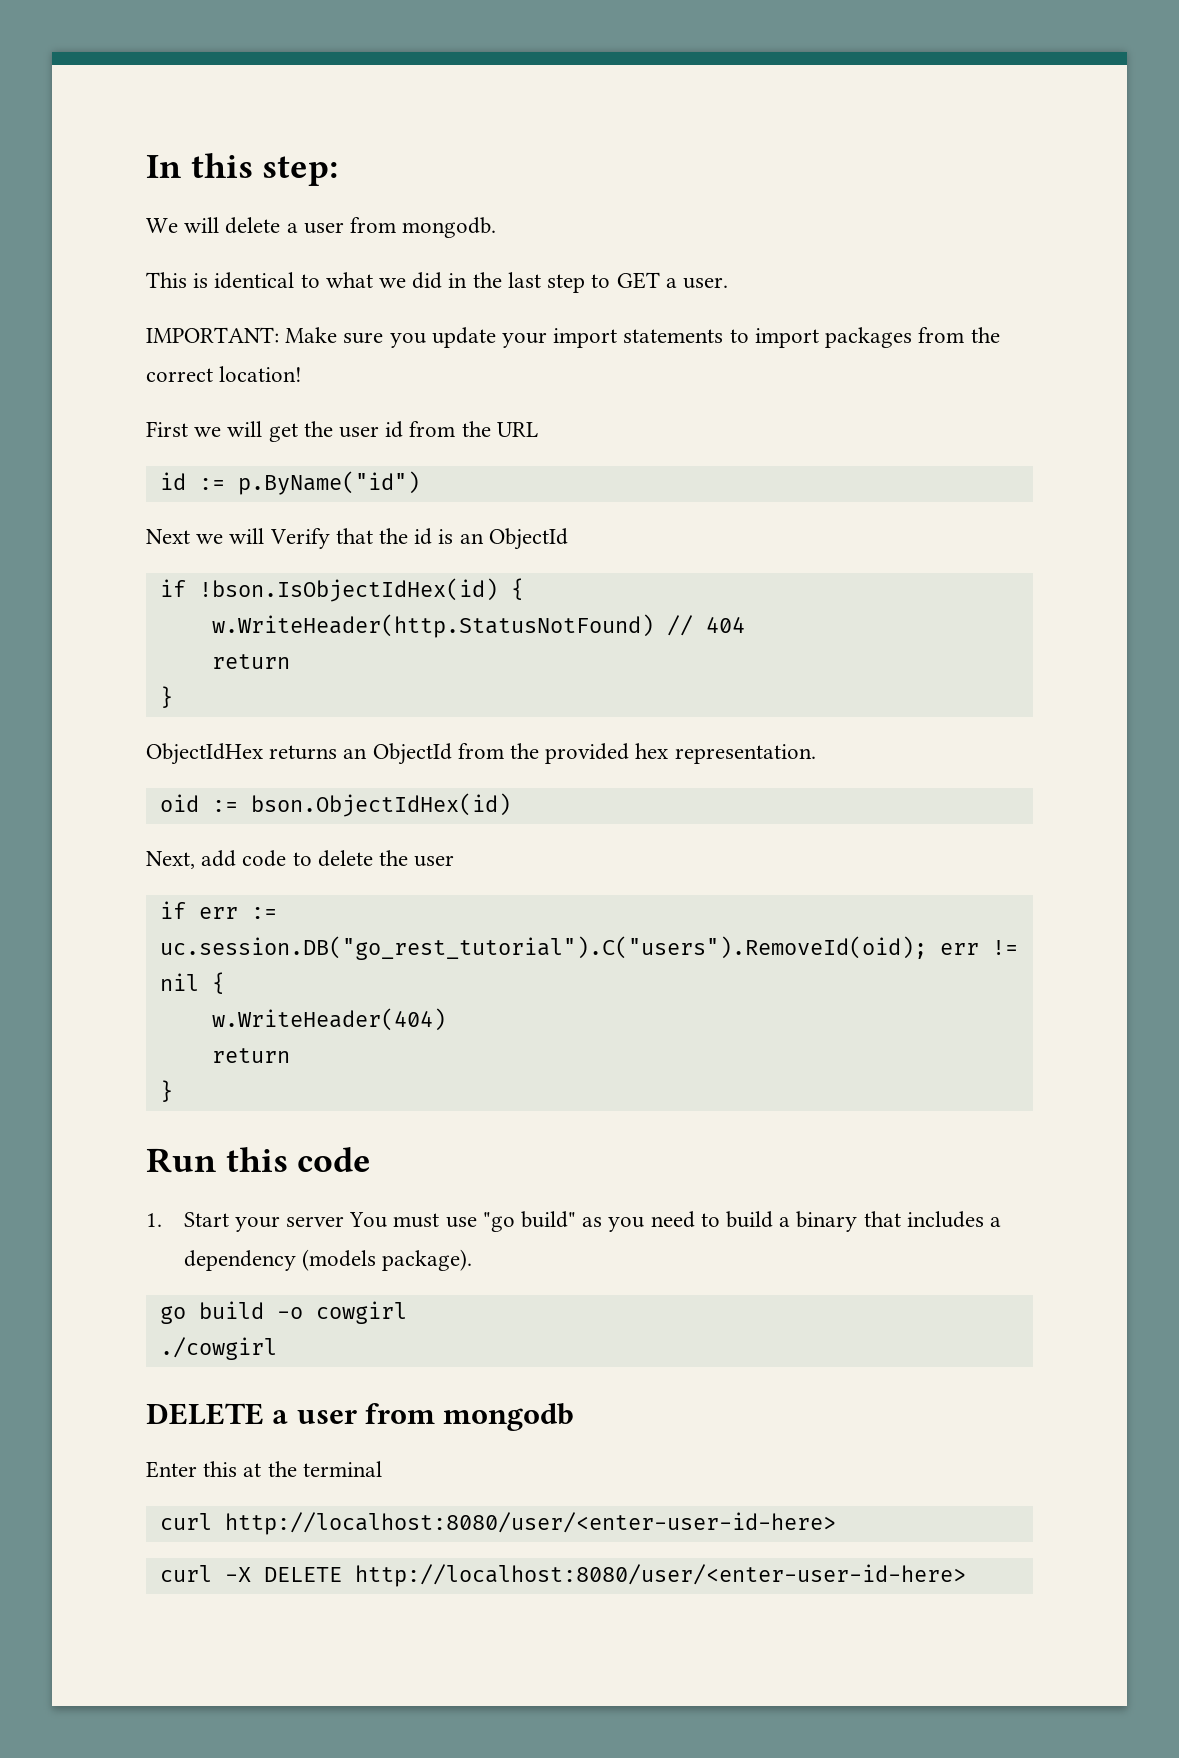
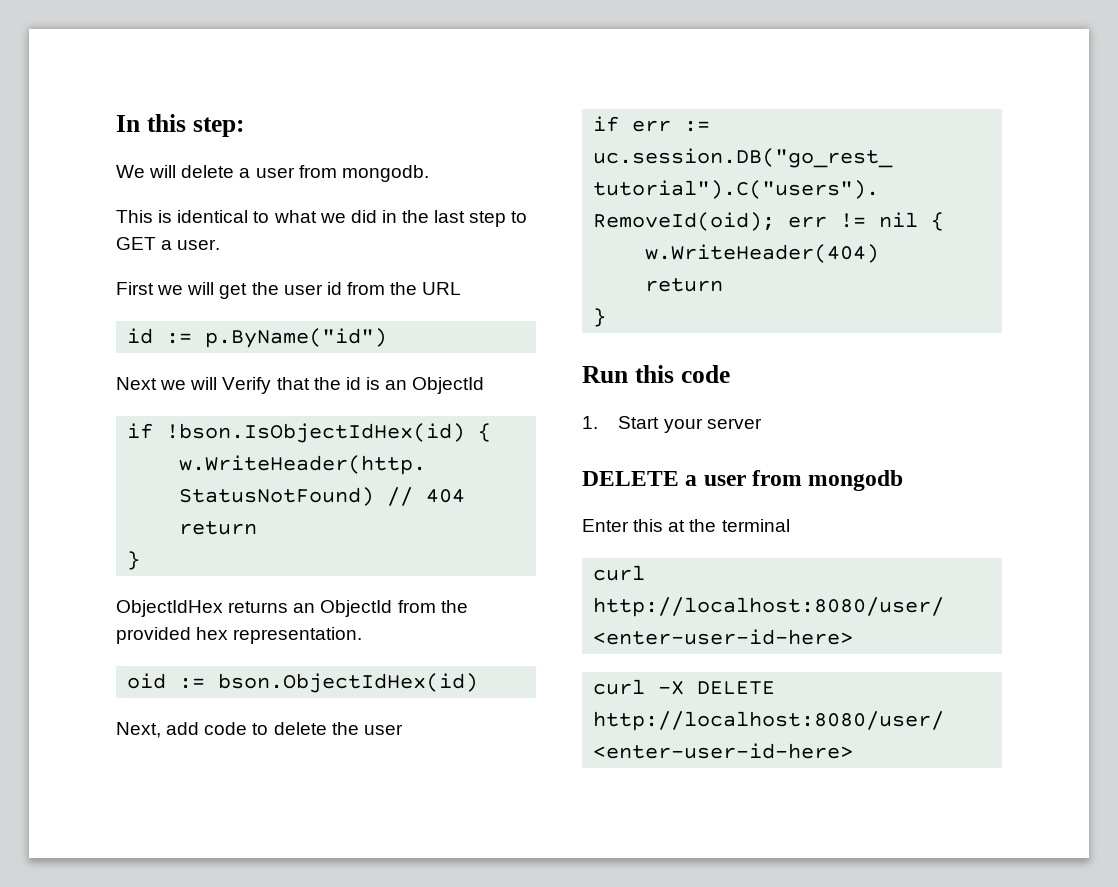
[146,327,1000,348] [146,366,303,382] // IMPORTANT: Make sure you update your import statements to import packages from the correct location! -> (221, 244) none
[349,1211,1002,1232] [183,1249,472,1271] [159,1301,407,1324] [159,1337,277,1360] You must use "go build" as you need to build a binary that includes a dependency (models package). // go build -o cowgirl // ./cowgirl -> (762, 423) none

